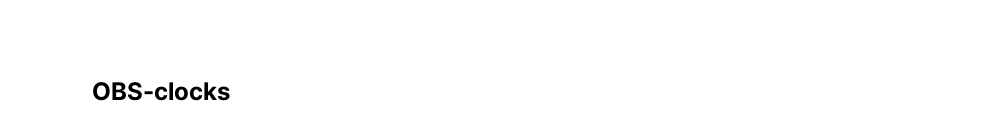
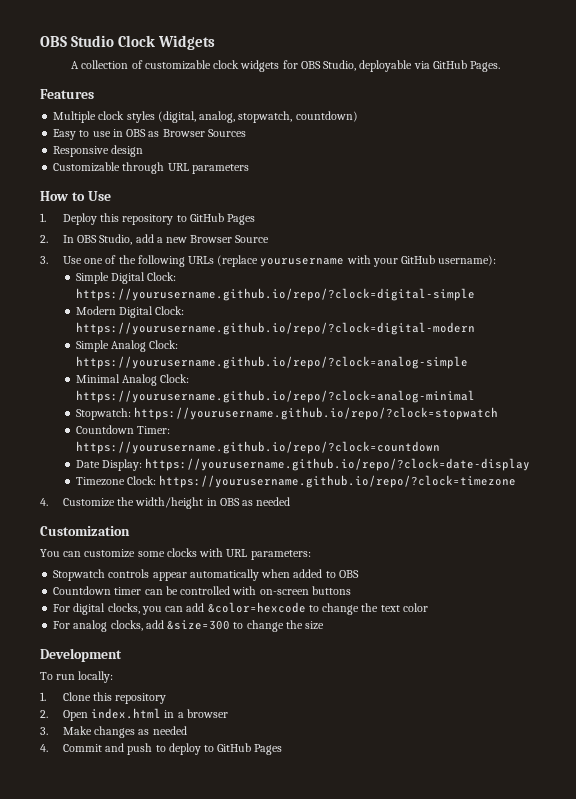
[92,82,230,101] OBS-clocks -> [40,35,216,50] [71,60,501,72] [40,89,94,99] [53,111,358,123] [53,129,246,140] [53,145,144,157] [53,162,249,174] [40,191,111,201] [40,213,256,225] [40,234,270,245] [40,255,497,267] [76,272,177,284] [76,288,476,301] [76,306,185,318] [76,322,476,335] [76,340,179,352] [76,356,469,369] [76,374,190,386] [76,390,476,403] [76,407,499,420] [76,425,171,434] [76,441,441,454] [76,458,531,471] [76,475,517,488] [40,497,291,509] [40,526,130,536] [40,548,311,560] [53,569,359,581] [53,586,351,595] [53,602,428,615] [53,620,325,632] [40,648,122,662] [40,671,114,683] [40,692,167,704] [40,708,228,721] [40,726,187,738] [40,743,283,755] OBS Studio Clock Widgets // A collection of customizable clock widgets for OBS Studio, deployable via GitHub Pages. // Features // Multiple clock styles (digital, analog, stopwatch, countdown) // Easy to use in OBS as Browser Sources // Responsive design // Customizable through URL parameters // How to Use // 1. Deploy this repository to GitHub Pages // 2. In OBS Studio, add a new Browser Source // 3. Use one of the following URLs (replace yourusername with your GitHub username): // Simple Digital Clock: https://yourusername.github.io/repo/?clock=digital-simple // Modern Digital Clock: https://yourusername.github.io/repo/?clock=digital-modern // Simple Analog Clock: https://yourusername.github.io/repo/?clock=analog-simple // Minimal Analog Clock: https://yourusername.github.io/repo/?clock=analog-minimal // Stopwatch: https://yourusername.github.io/repo/?clock=stopwatch // Countdown Timer: https://yourusername.github.io/repo/?clock=countdown // Date Display: https://yourusername.github.io/repo/?clock=date-display // Timezone Clock: https://yourusername.github.io/repo/?clock=timezone // 4. Customize the width/height in OBS as needed // Customization // You can customize some clocks with URL parameters: // Stopwatch controls appear automatically when added to OBS // Countdown timer can be controlled with on-screen buttons // For digital clocks, you can add &color=hexcode to change the text color // For analog clocks, add &size=300 to change the size // Development // To run locally: // 1. Clone this repository // 2. Open index.html in a browser // 3. Make changes as needed // 4. Commit and push to deploy to GitHub Pages

